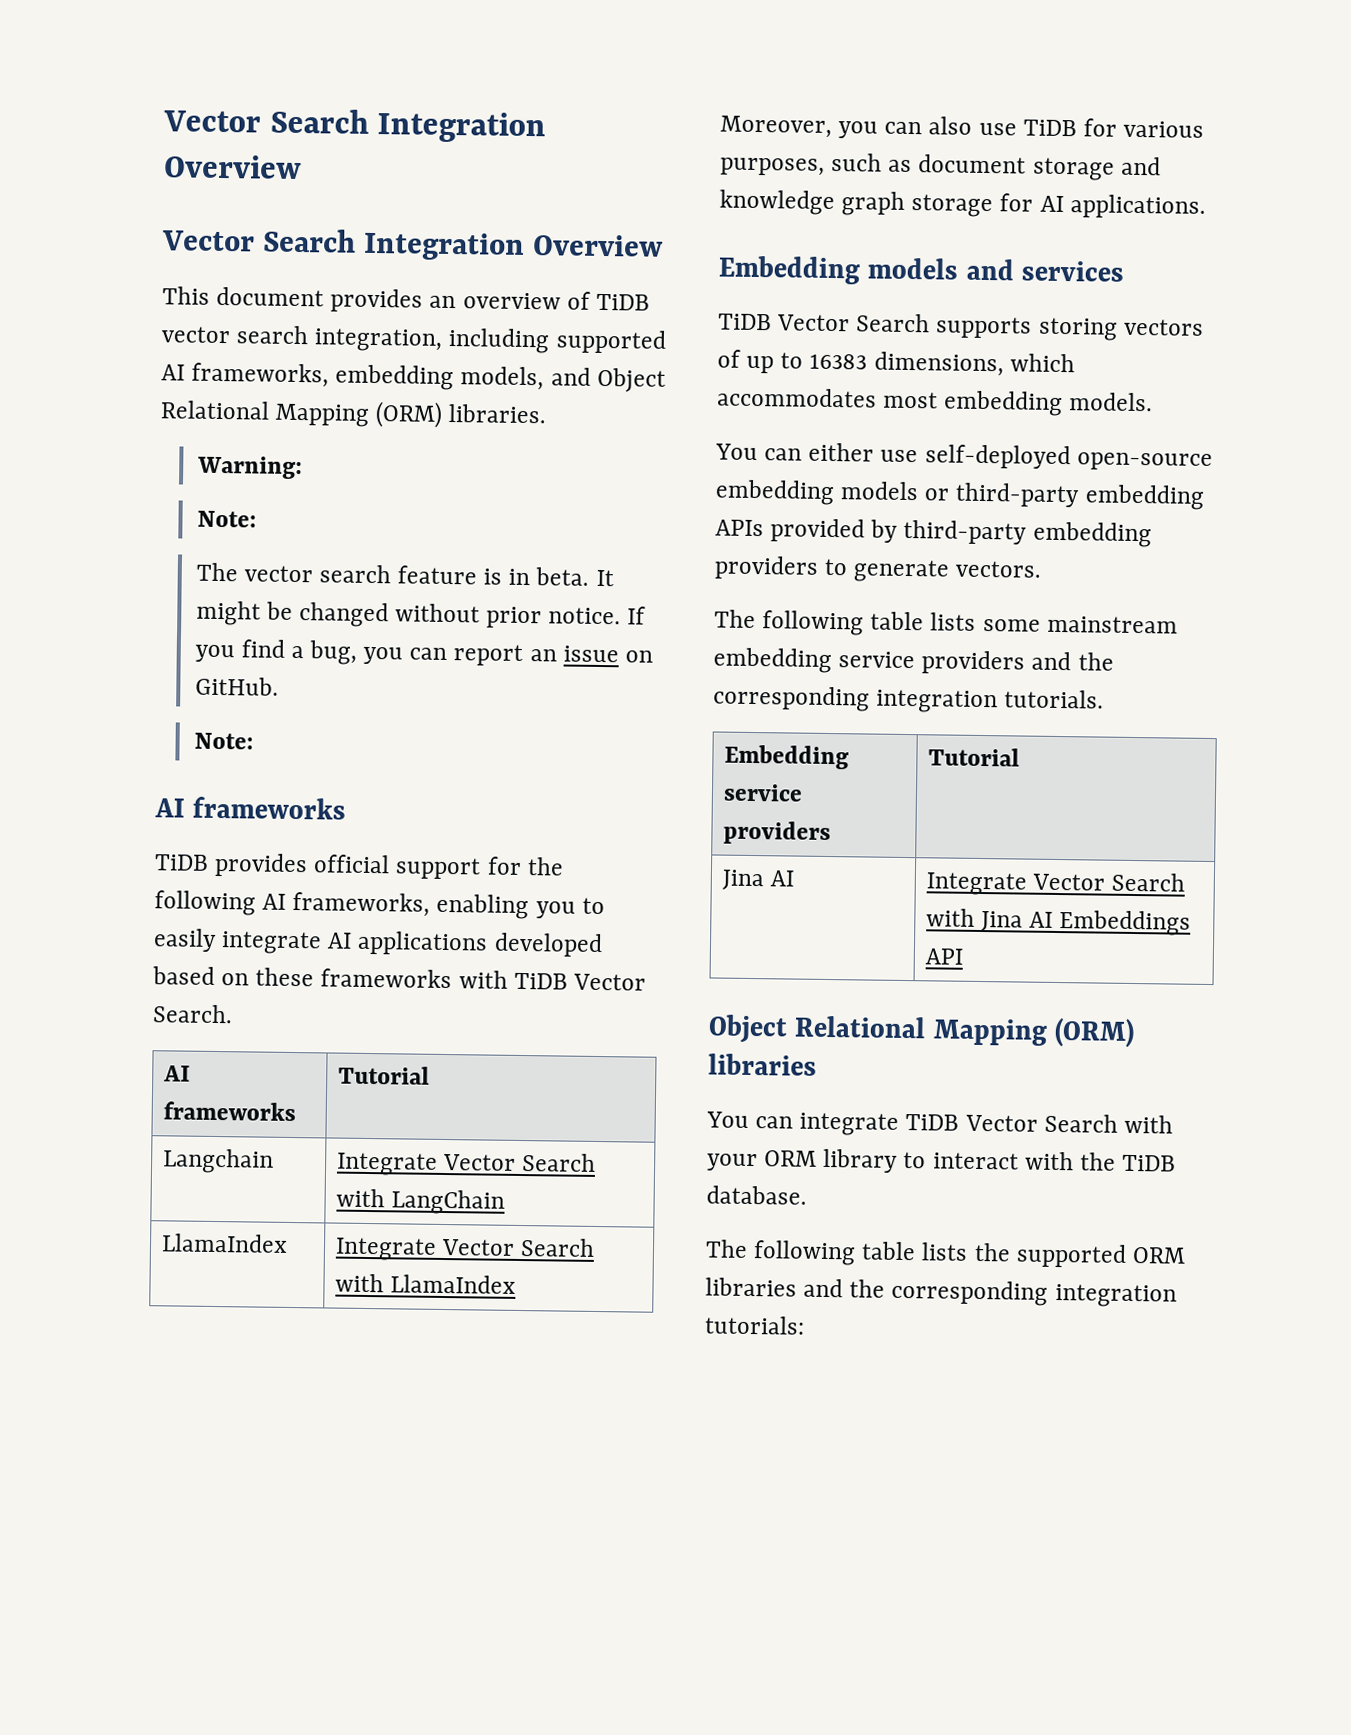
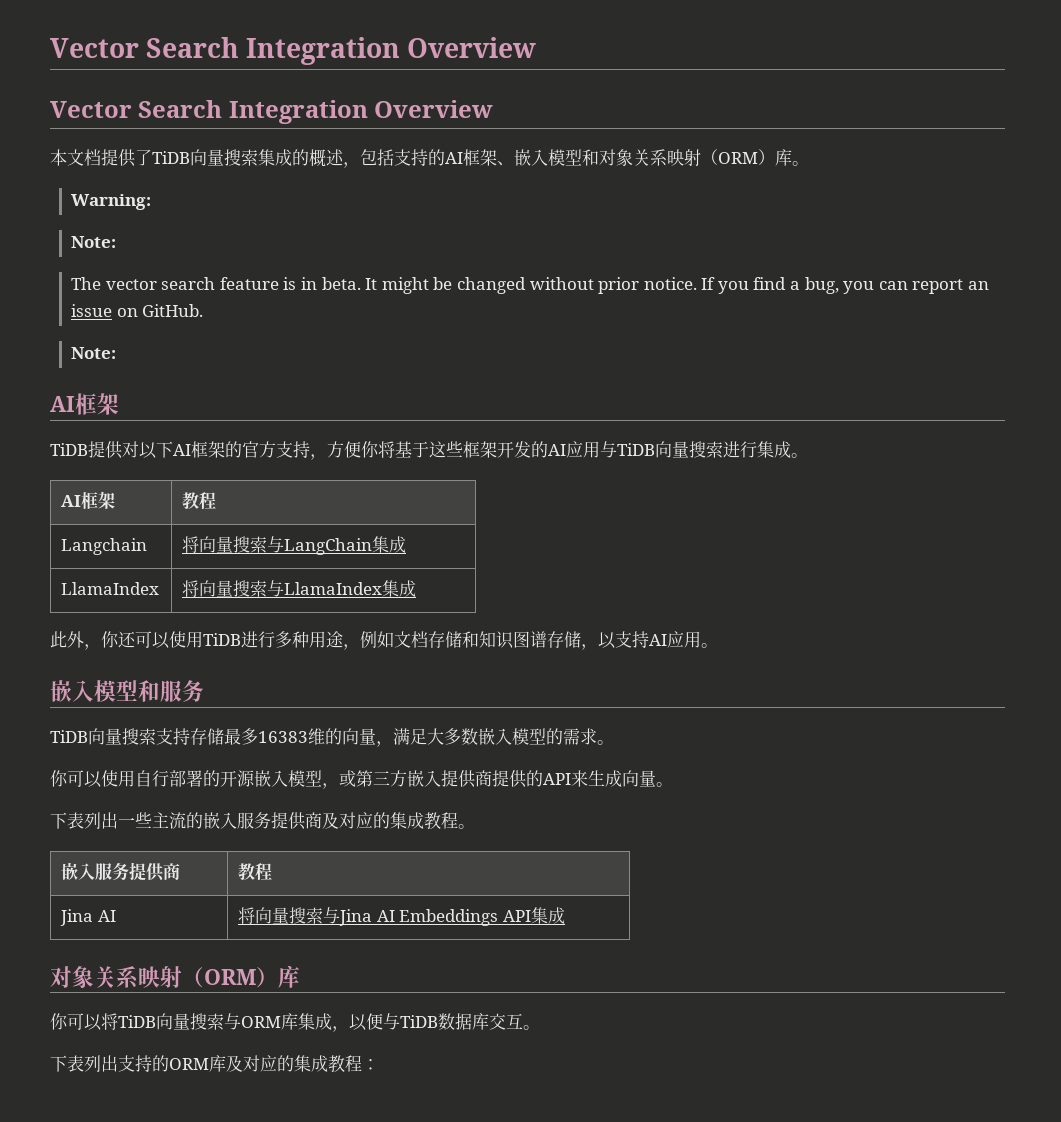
[162,286,650,313] [161,325,667,354] [161,362,666,393] [160,400,548,428] This document provides an overview of TiDB vector search integration, including supported AI frameworks, embedding models, and Object Relational Mapping (ORM) libraries. -> [50,149,809,168] 本文档提供了TiDB向量搜索集成的概述，包括支持的AI框架、嵌入模型和对象关系映射（ORM）库。
[192,796,347,820] [154,852,564,880] [154,890,605,920] [153,928,603,958] [152,966,646,991] [152,1004,233,1024] [162,1065,190,1082] [162,1101,296,1122] [337,1065,430,1085] frameworks // TiDB provides official support for the following AI frameworks, enabling you to easily integrate AI applications developed based on these frameworks with TiDB Vector Search. // AI frameworks | Tutorial -> [75,393,119,415] [50,441,808,460] [61,491,116,509] [182,492,217,510] 框架 // TiDB提供对以下AI框架的官方支持，方便你将基于这些框架开发的AI应用与TiDB向量搜索进行集成。 // AI框架 | 教程
[335,1152,596,1176] [335,1188,385,1208] Integrate Vector Search with -> [182,536,285,553] 将向量搜索与
(505, 1202) none -> [372,536,407,553] 集成
[334,1237,595,1261] [334,1273,516,1294] [720,115,1205,139] [720,152,1161,181] [719,189,1206,219] [718,255,1125,285] [718,313,1204,341] [717,349,1075,377] [717,387,1154,417] [715,442,1213,471] [715,479,1205,510] [715,518,1152,548] [714,555,1043,583] [714,609,1178,636] [713,647,1114,675] [713,685,1105,714] [723,744,849,770] [722,783,803,802] [722,820,831,846] [927,747,1020,767] [721,869,794,891] [925,872,1185,896] [925,908,1192,936] [924,948,963,965] [708,1014,1136,1049] [708,1053,817,1076] [706,1111,1173,1136] [707,1148,1177,1173] [706,1185,807,1205] [705,1239,1186,1268] [705,1277,1177,1308] [704,1315,805,1335] Integrate Vector Search with LlamaIndex // Moreover, you can also use TiDB for various purposes, such as document storage and knowledge graph storage for AI applications. // Embedding models and services // TiDB Vector Search supports storing vectors of up to 16383 dimensions, which accommodates most embedding models. // You can either use self-deployed open-source embedding models or third-party embedding APIs provided by third-party embedding providers to generate vectors. // The following table lists some mainstream embedding service providers and the corresponding integration tutorials. // Embedding service providers | Tutorial // Jina AI | Integrate Vector Search with Jina AI Embeddings API // Object Relational Mapping (ORM) libraries // You can integrate TiDB Vector Search with your ORM library to interact with the TiDB database. // The following table lists the supported ORM libraries and the corresponding integration tutorials: -> [182,580,417,597] [50,631,718,650] [50,680,204,702] [50,728,614,747] [50,770,673,789] [50,812,475,830] [61,862,181,882] [238,863,273,881] [60,909,116,926] [238,907,565,926] [50,965,300,989] [50,1013,540,1032] [50,1055,379,1073] 将向量搜索与LlamaIndex集成 // 此外，你还可以使用TiDB进行多种用途，例如文档存储和知识图谱存储，以支持AI应用。 // 嵌入模型和服务 // TiDB向量搜索支持存储最多16383维的向量，满足大多数嵌入模型的需求。 // 你可以使用自行部署的开源嵌入模型，或第三方嵌入提供商提供的API来生成向量。 // 下表列出一些主流的嵌入服务提供商及对应的集成教程。 // 嵌入服务提供商 | 教程 // Jina AI | 将向量搜索与Jina AI Embeddings API集成 // 对象关系映射（ORM）库 // 你可以将TiDB向量搜索与ORM库集成，以便与TiDB数据库交互。 // 下表列出支持的ORM库及对应的集成教程：

